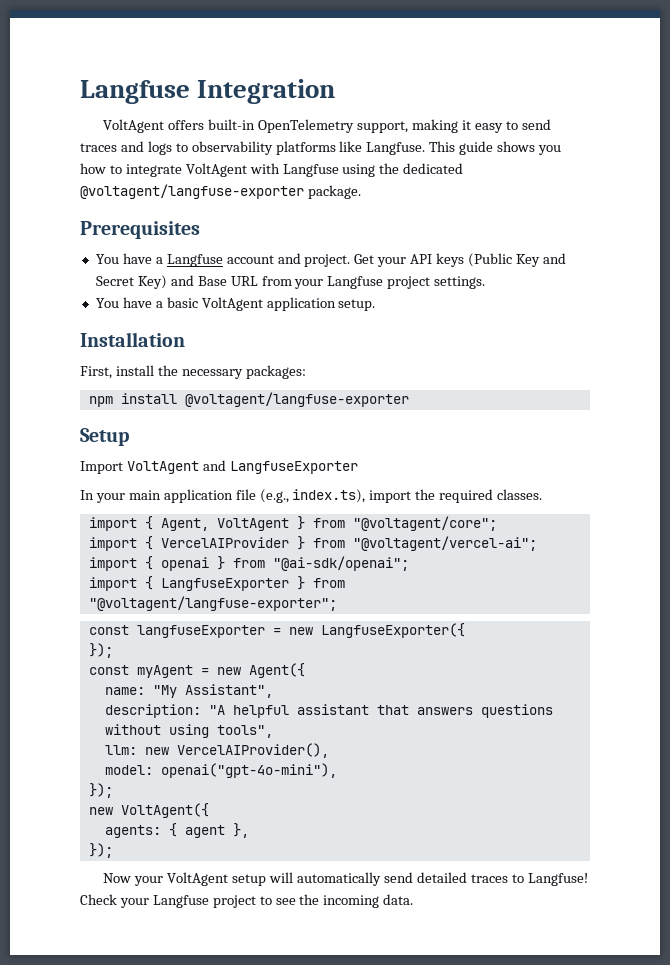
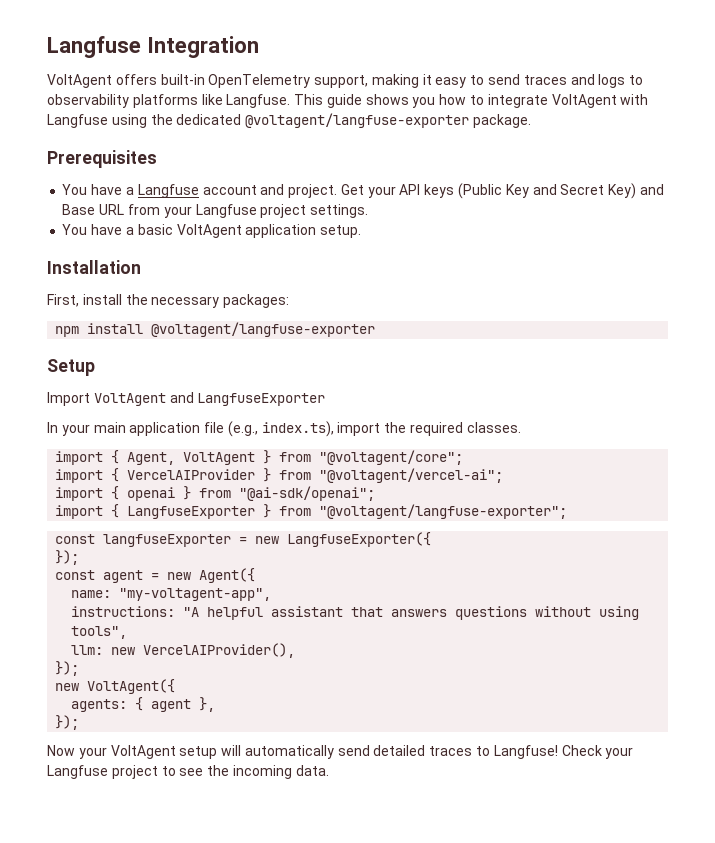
[136,665,193,678] myAgent -> [103,570,144,583] agent
[152,684,273,698] [104,704,201,718] "My Assistant", // description: -> [119,588,272,601] [71,606,176,617] "my-voltagent-app", // instructions:
[104,763,337,778] // model: openai("gpt-4o-mini"), -> (296, 650) none

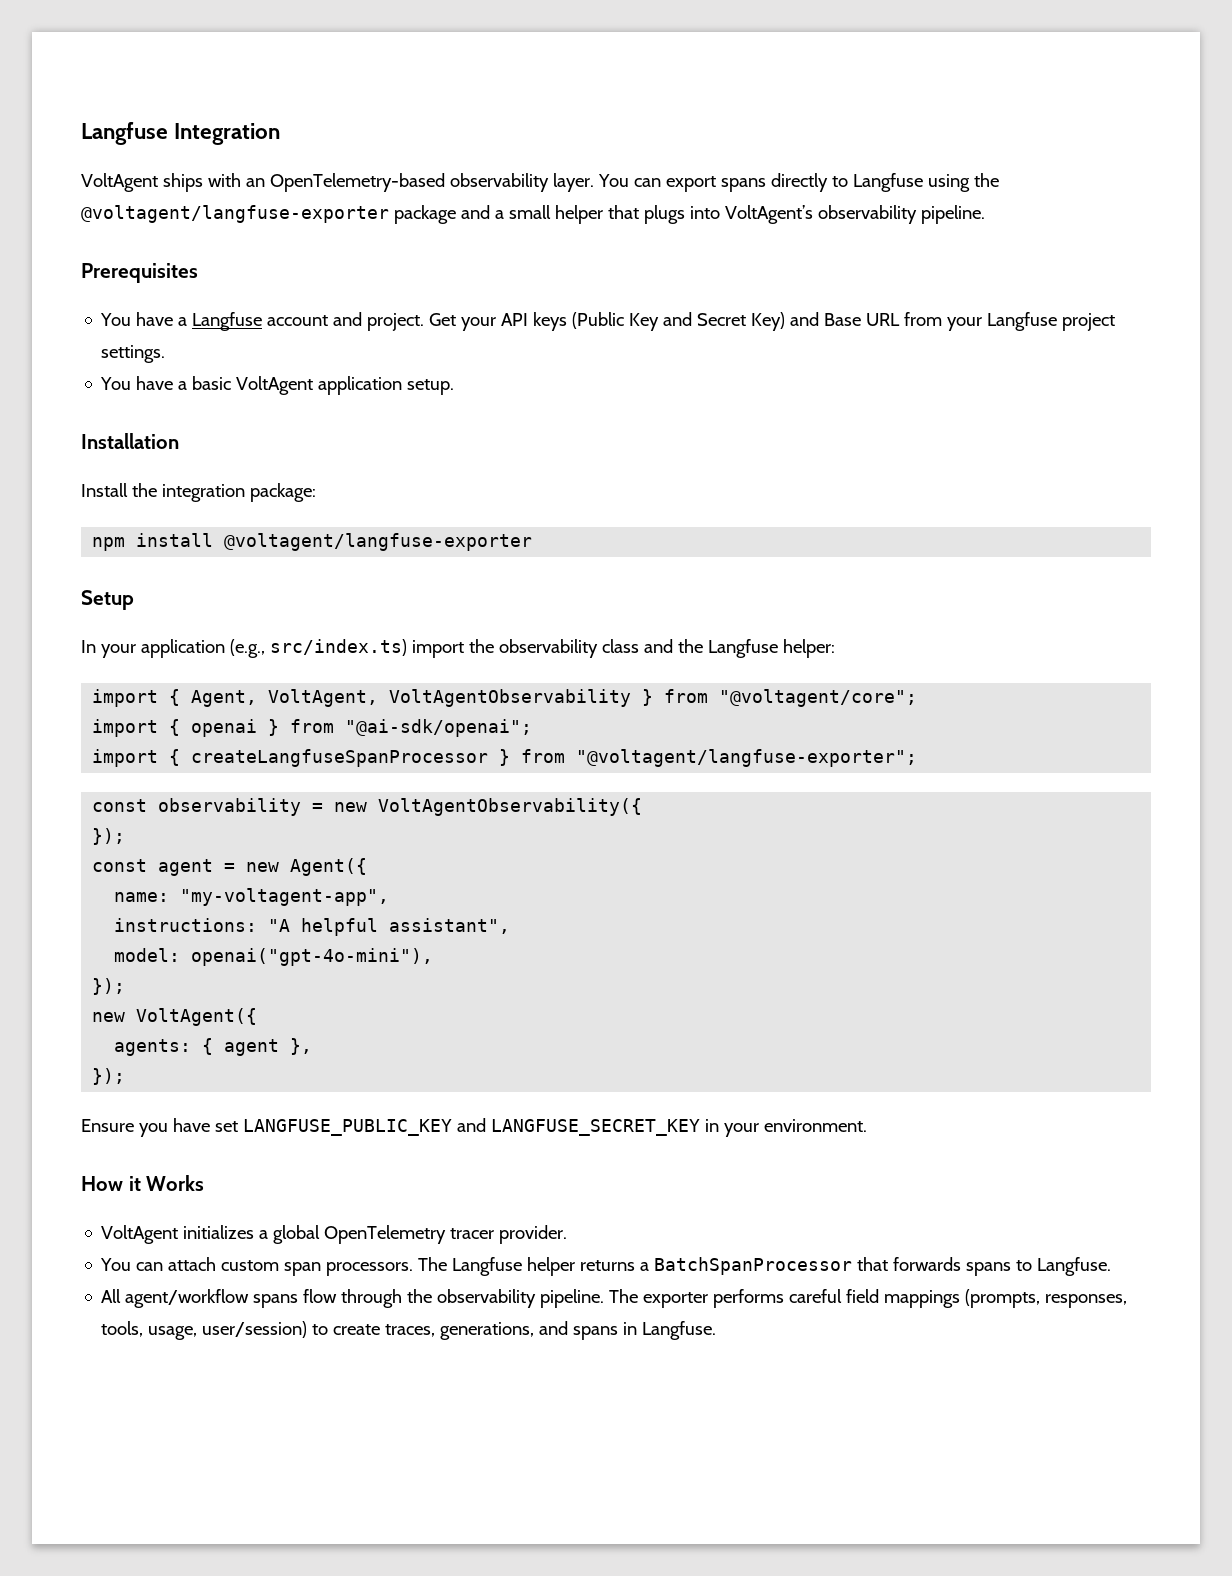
[115,74,644,88] [47,94,649,108] [47,113,531,128] offers built-in OpenTelemetry support, making it easy to send traces and logs to observability platforms like Langfuse. This guide shows you how to integrate VoltAgent with Langfuse using the dedicated @voltagent/langfuse-exporter package. -> [162,173,999,192] [81,205,985,224] ships with an OpenTelemetry-based observability layer. You can export spans directly to Langfuse using the @voltagent/langfuse-exporter package and a small helper that plugs into VoltAgent’s observability pipeline.
[47,294,290,308] First, install the necessary packages: -> [81,483,316,502] Install the integration package:
[47,392,326,406] [47,421,521,437] Import VoltAgent and LangfuseExporter // In your main application file (e.g., index.ts), import the required classes. -> [81,639,835,658] In your application (e.g., src/index.ts) import the observability class and the Langfuse helper:
[183,452,256,465] VoltAgent -> [268,689,632,707] VoltAgent, VoltAgentObservability
[55,468,504,483] // import { VercelAIProvider } from "@voltagent/vercel-ai"; -> (918, 698) none
[127,506,256,519] LangfuseExporter -> [191,749,489,767] createLangfuseSpanProcessor
[103,532,432,547] langfuseExporter = new LangfuseExporter({ -> [158,798,643,816] observability = new VoltAgentObservability({
[271,606,640,620] [71,626,128,639] [71,643,296,658] assistant that answers questions without using tools", // llm: new VercelAIProvider(), -> [389,918,511,934] [114,948,434,966] assistant", // model: openai("gpt-4o-mini"),
[47,745,634,759] [47,765,329,779] Now your VoltAgent setup will automatically send detailed traces to Langfuse! Check your Langfuse project to see the incoming data. -> [81,1118,867,1137] [81,1175,205,1191] [101,1225,568,1244] [100,1257,1112,1276] [101,1289,1128,1308] [101,1321,717,1340] Ensure you have set LANGFUSE_PUBLIC_KEY and LANGFUSE_SECRET_KEY in your environment. // How it Works // VoltAgent initializes a global OpenTelemetry tracer provider. // You can attach custom span processors. The Langfuse helper returns a BatchSpanProcessor that forwards spans to Langfuse. // All agent/workflow spans flow through the observability pipeline. The exporter performs careful field mappings (prompts, responses, tools, usage, user/session) to create traces, generations, and spans in Langfuse.

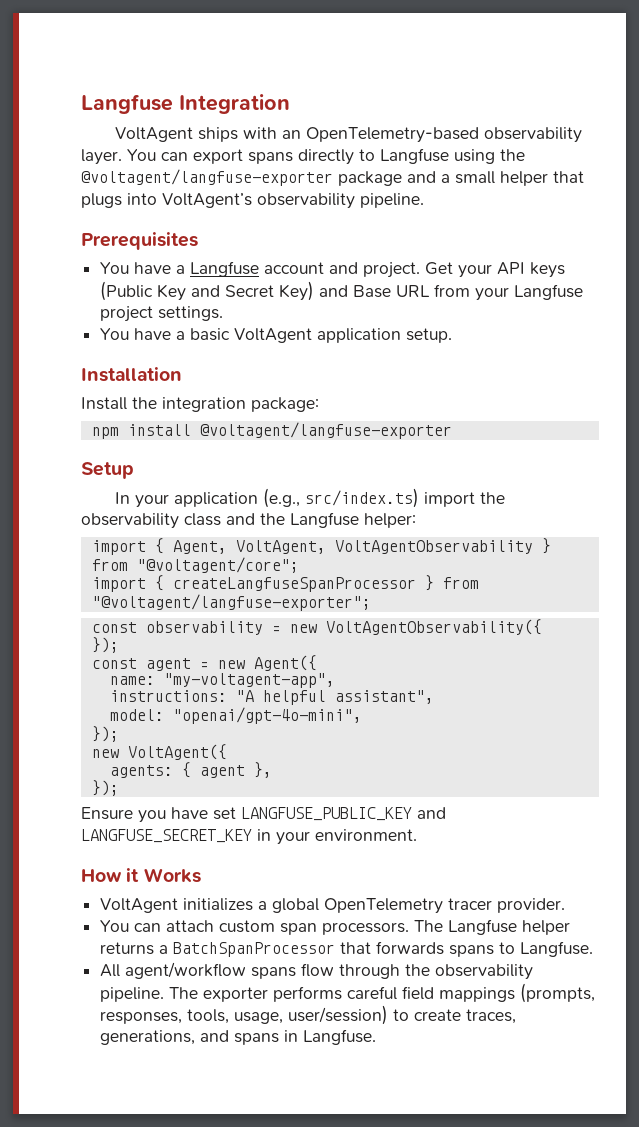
[92,719,533,737] // import { openai } from "@ai-sdk/openai"; -> (299, 565) none
[191,948,434,966] openai("gpt-4o-mini"), -> [172,707,362,724] "openai/gpt-4o-mini",

